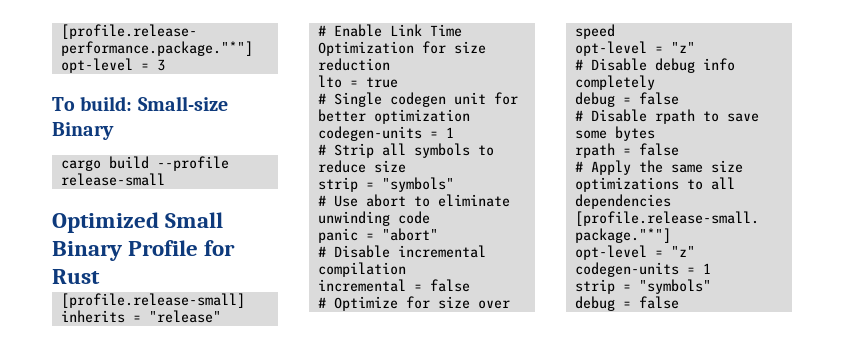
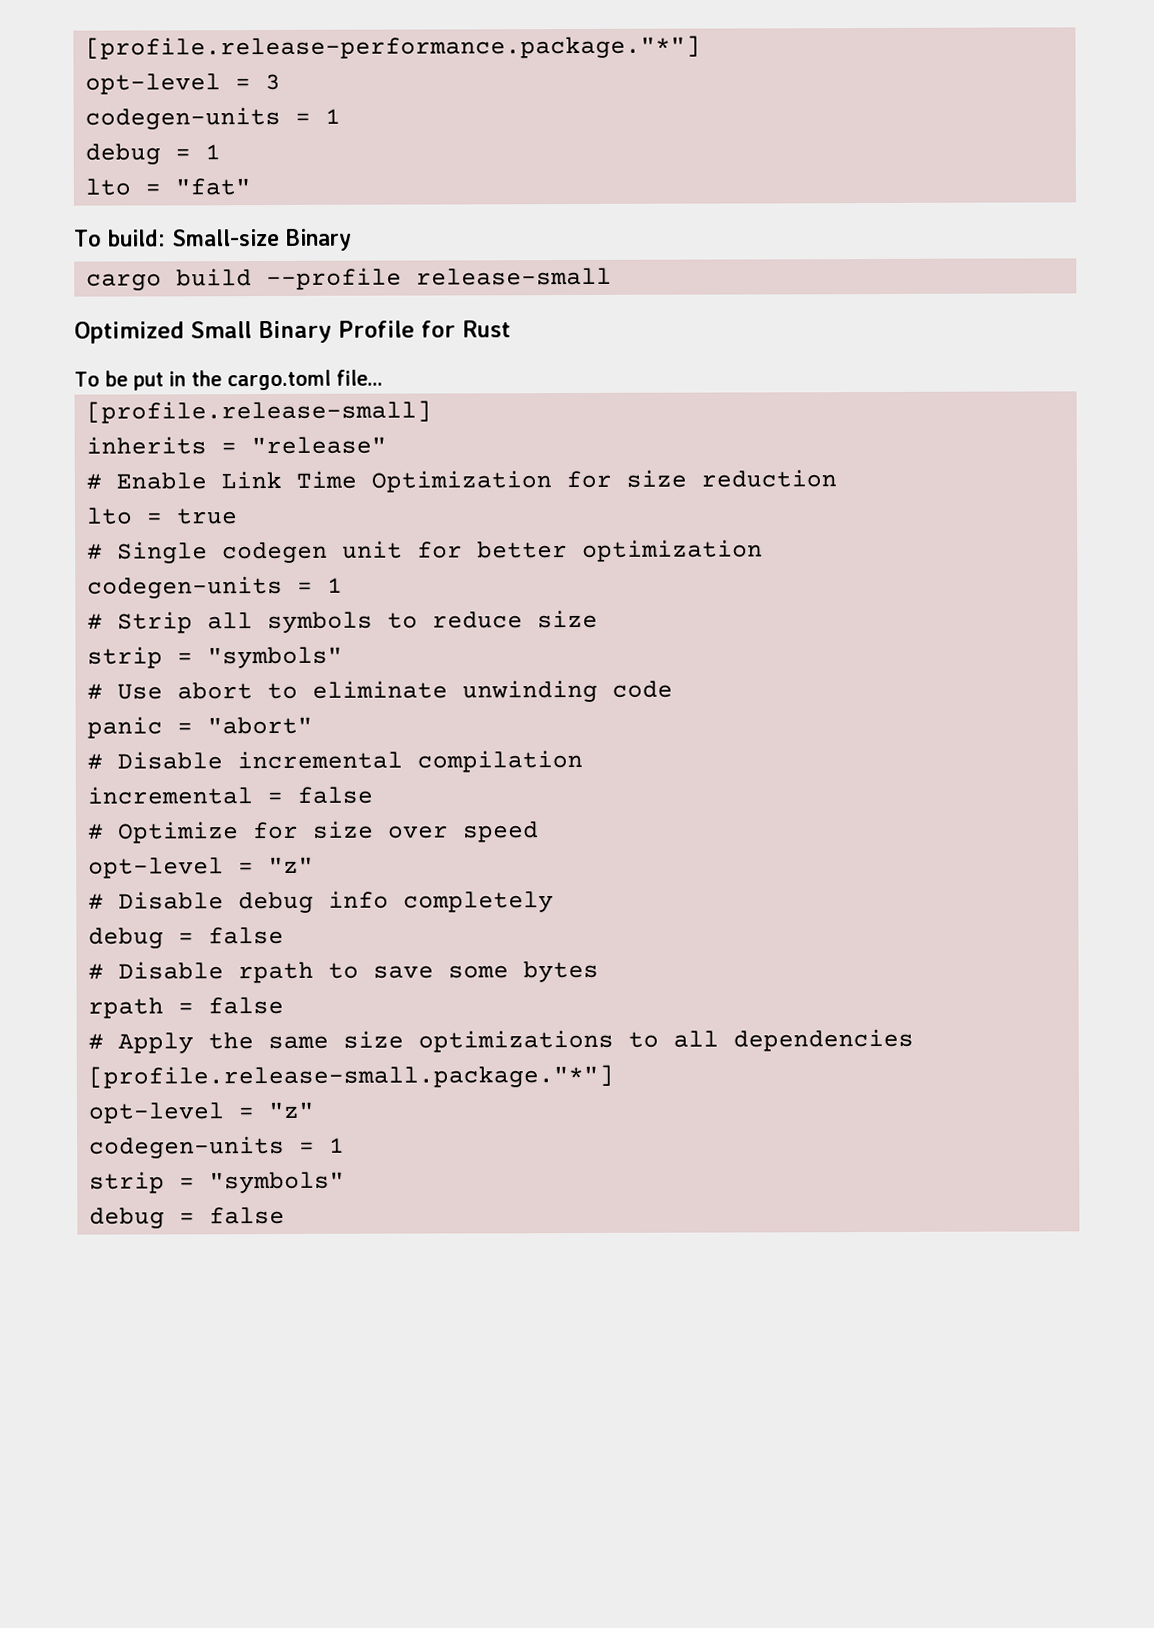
(165, 65) none -> [85,106,342,130] [85,143,222,165] [85,178,252,196] // codegen-units = 1 // debug = 1 // lto = "fat"
(100, 276) none -> [74,369,383,391] // To be put in the cargo.toml file...

